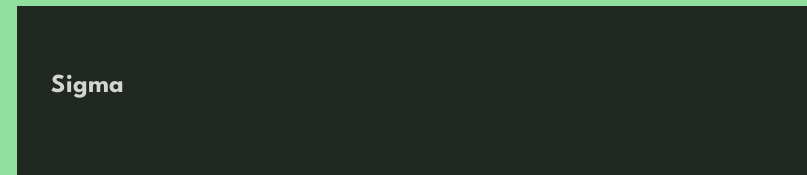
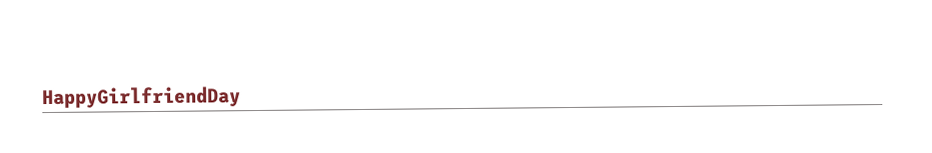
[51,74,124,98] Sigma -> [42,86,241,109] HappyGirlfriendDay

